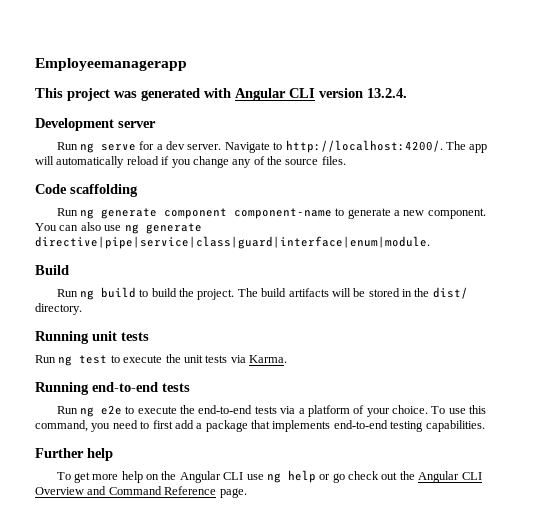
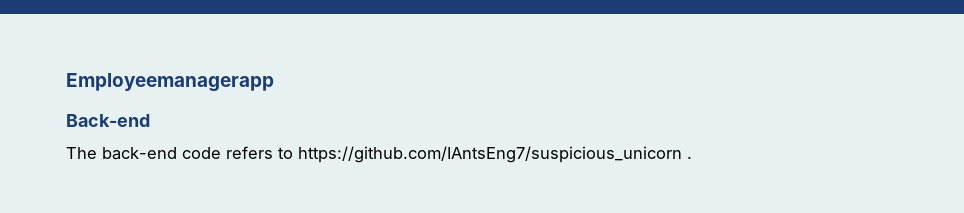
[35,88,407,101] [35,118,156,131] [56,140,488,153] [35,156,346,168] [35,184,138,197] [56,208,486,219] [35,222,202,234] [35,236,430,249] [35,265,69,275] [56,287,468,300] [35,303,82,315] [35,331,149,344] [35,354,287,366] [35,382,190,395] [56,405,487,417] [35,420,485,432] [35,448,113,461] [56,470,482,483] [35,486,247,498] This project was generated with Angular CLI version 13.2.4. // Development server // Run ng serve for a dev server. Navigate to http://localhost:4200/. The app will automatically reload if you change any of the source files. // Code scaffolding // Run ng generate component component-name to generate a new component. You can also use ng generate directive|pipe|service|class|guard|interface|enum|module. // Build // Run ng build to build the project. The build artifacts will be stored in the dist/ directory. // Running unit tests // Run ng test to execute the unit tests via Karma. // Running end-to-end tests // Run ng e2e to execute the end-to-end tests via a platform of your choice. To use this command, you need to first add a package that implements end-to-end testing capabilities. // Further help // To get more help on the Angular CLI use ng help or go check out the Angular CLI Overview and Command Reference page. -> [66,114,150,127] [66,146,692,163] Back-end // The back-end code refers to https://github.com/IAntsEng7/suspicious_unicorn .

